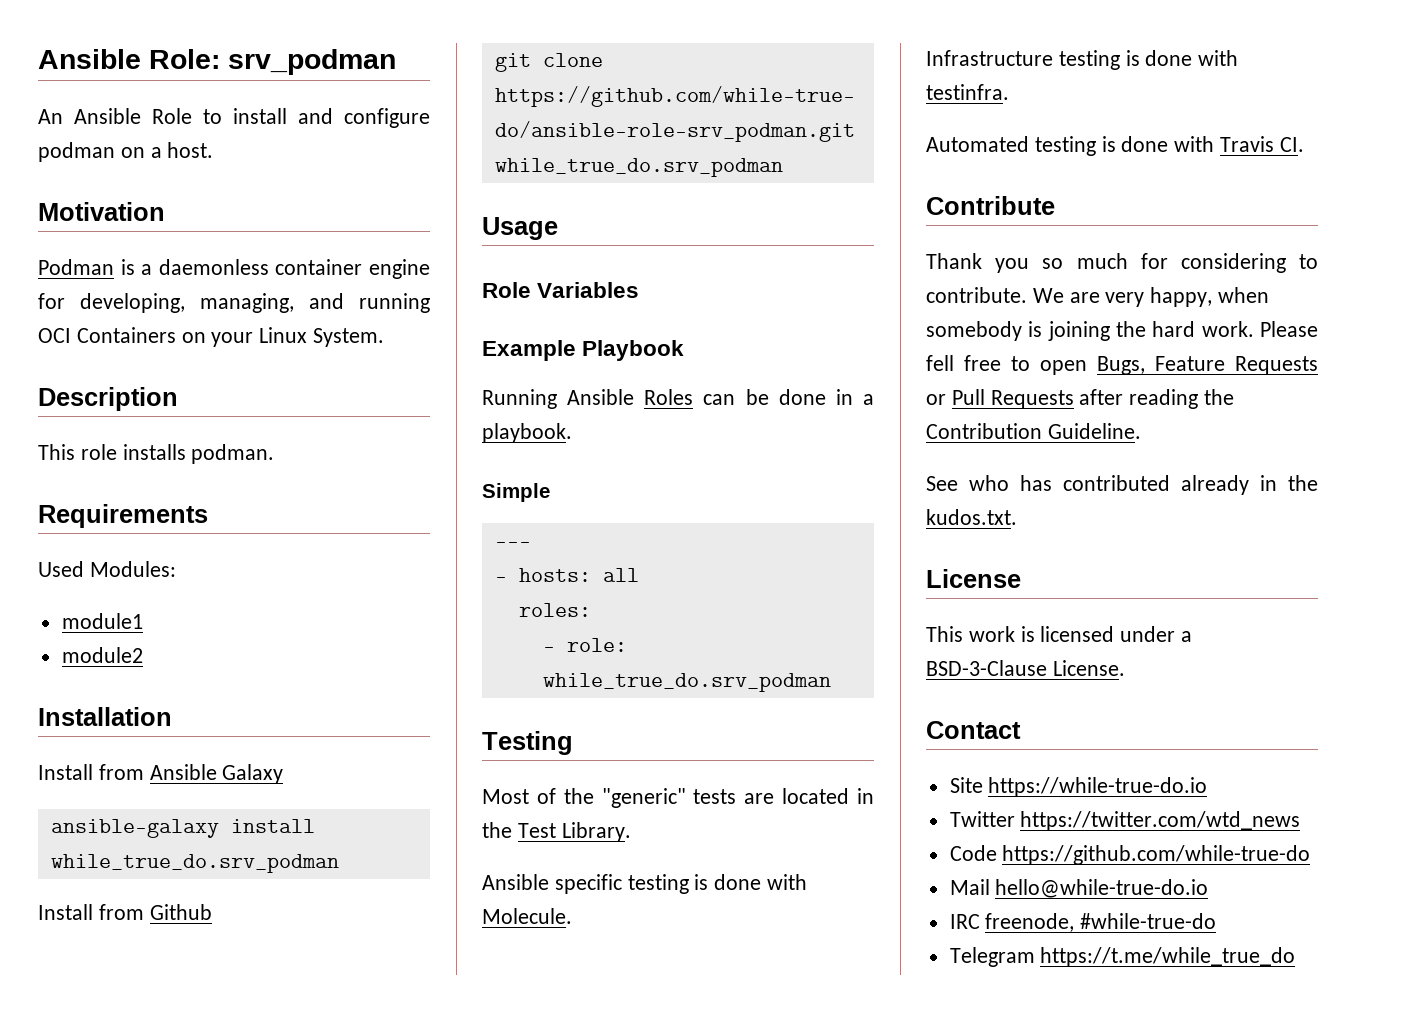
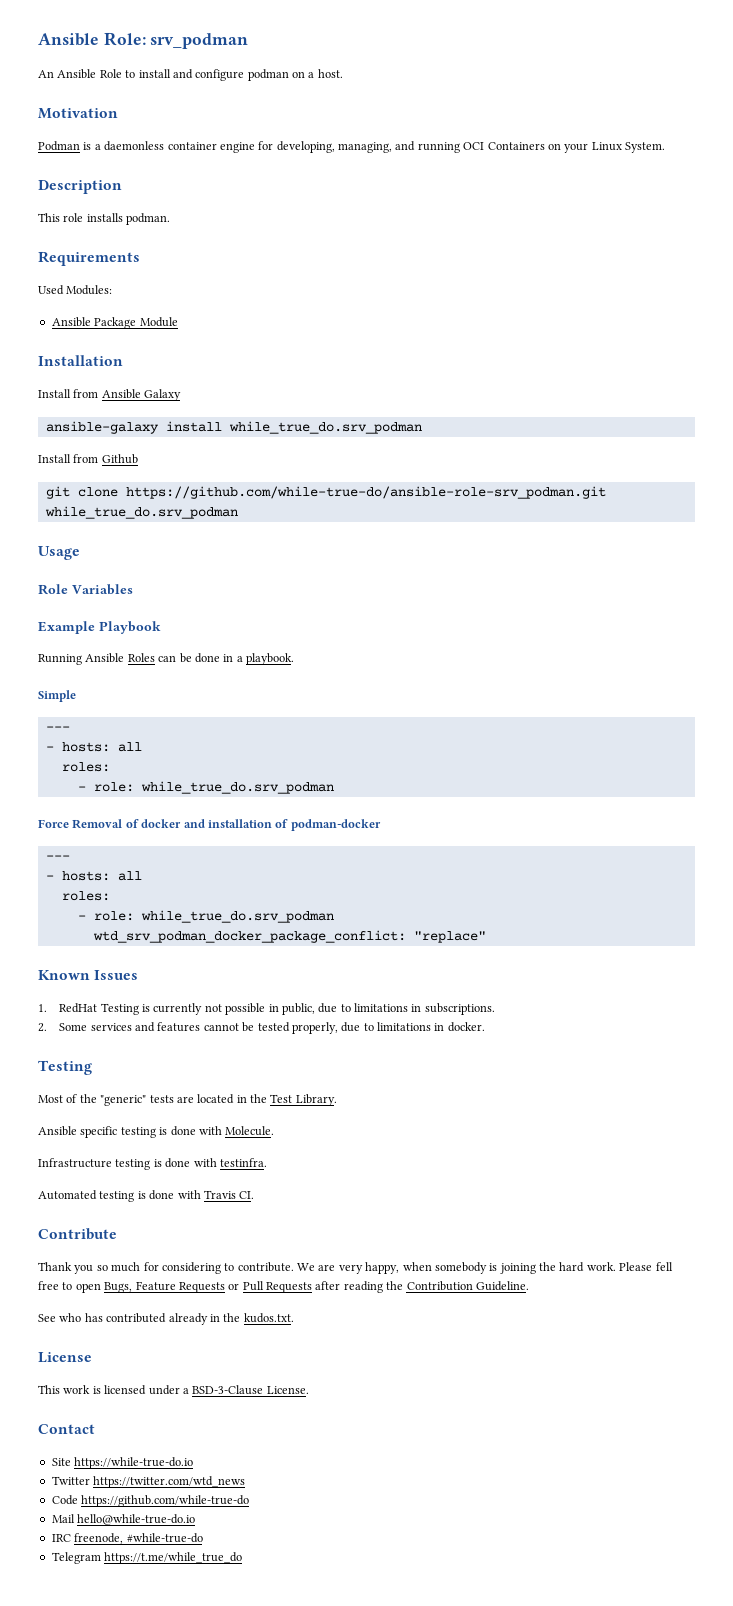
[61,613,143,629] [61,647,143,663] module1 // module2 -> [51,317,178,329] Ansible Package Module
(831, 682) none -> [38,819,381,831] [45,855,70,860] [45,871,142,881] [61,891,110,901] [77,910,334,923] [92,930,486,943] [38,970,139,980] [38,1003,495,1015] [38,1022,485,1034] // Force Removal of docker and installation of podman-docker // --- // - hosts: all // roles: // - role: while_true_do.srv_podman // wtd_srv_podman_docker_package_conflict: "replace" // Known Issues // 1. RedHat Testing is currently not possible in public, due to limitations in subscriptions. // 2. Some services and features cannot be tested properly, due to limitations in docker.

